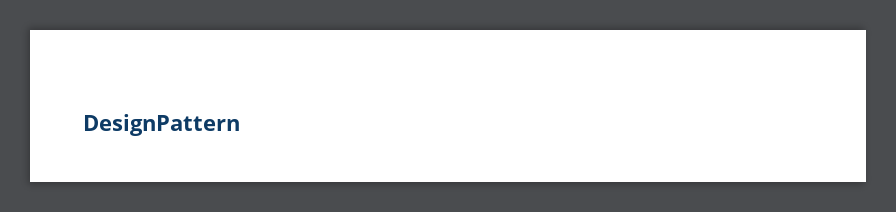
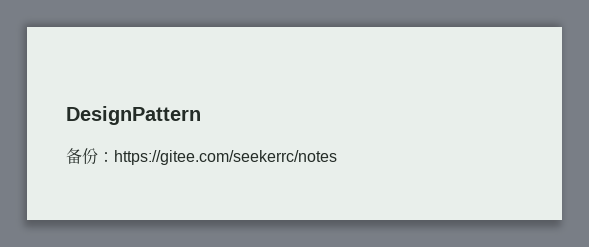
(240, 125) none -> [66,148,337,165] // 备份：https://gitee.com/seekerrc/notes

